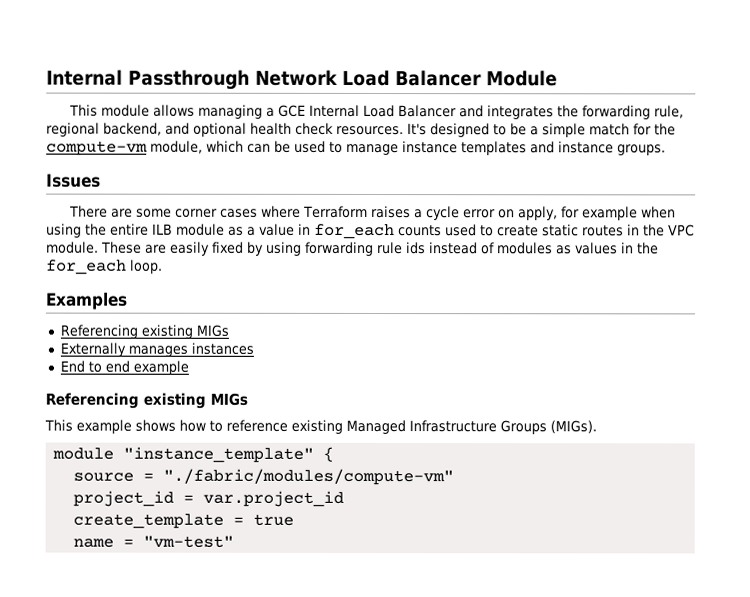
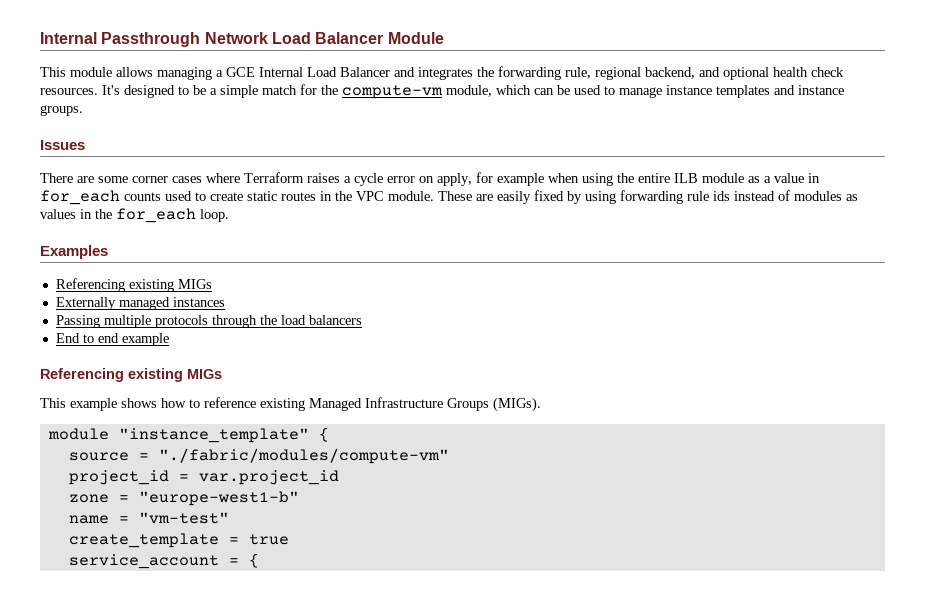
[127,345,188,357] manages -> [118,297,170,310] managed
(254, 348) none -> [55,315,362,328] // Passing multiple protocols through the load balancers
(345, 498) none -> [68,491,299,506] [68,512,229,524] // zone = "europe-west1-b" // name = "vm-test"
[73,535,235,548] name = "vm-test" -> [68,553,259,569] service_account = {

